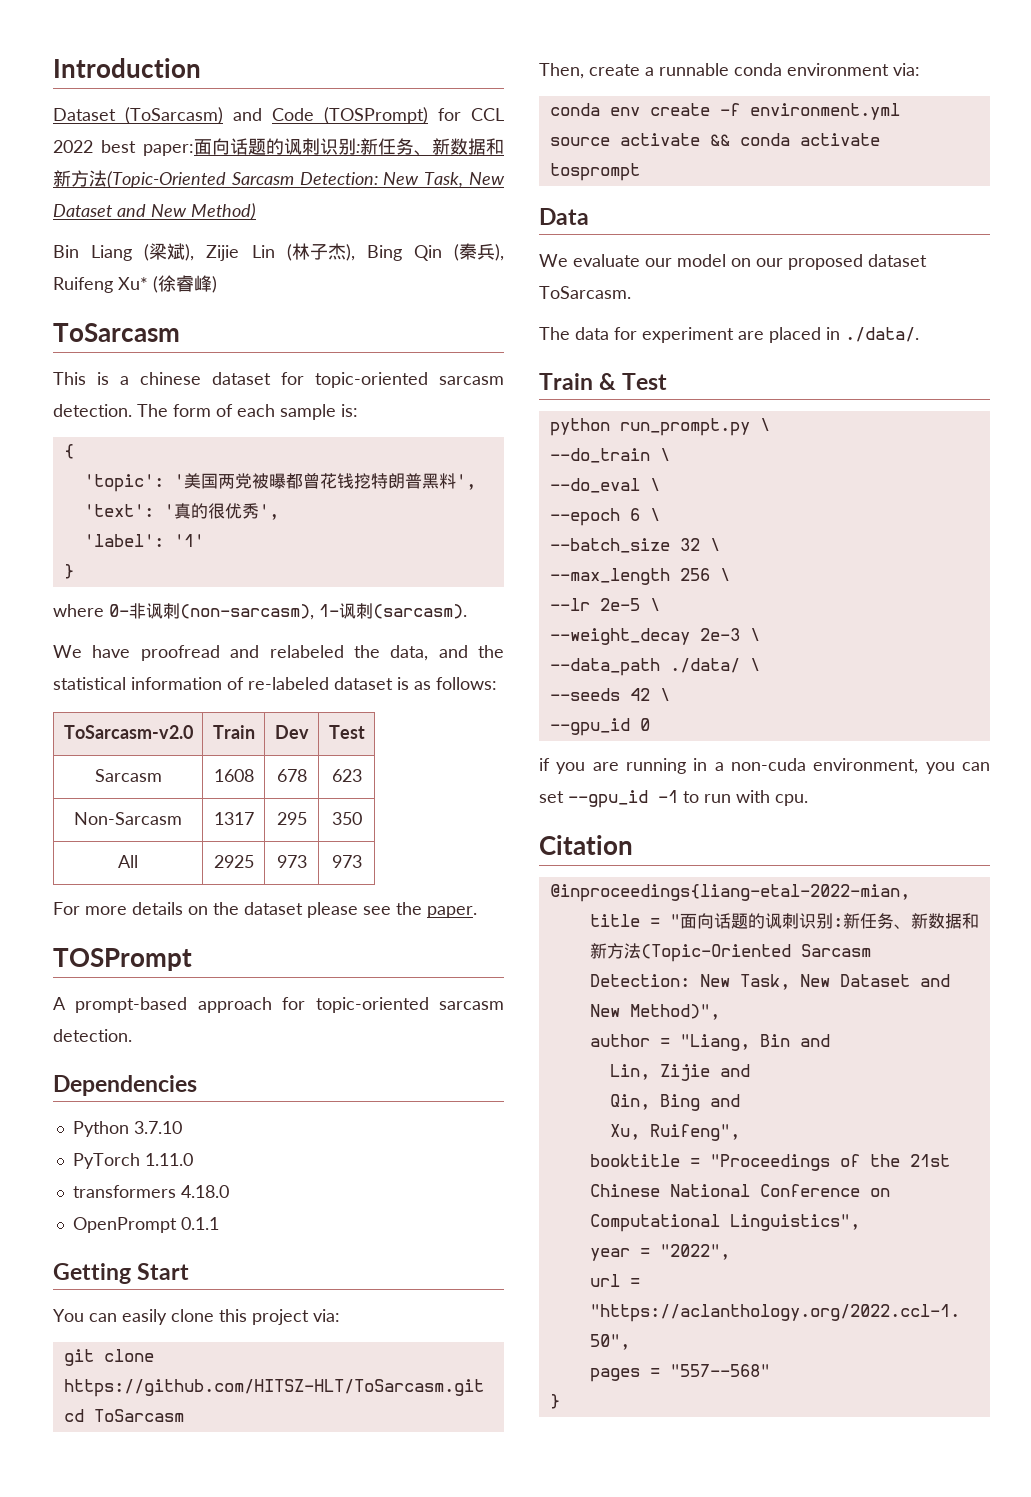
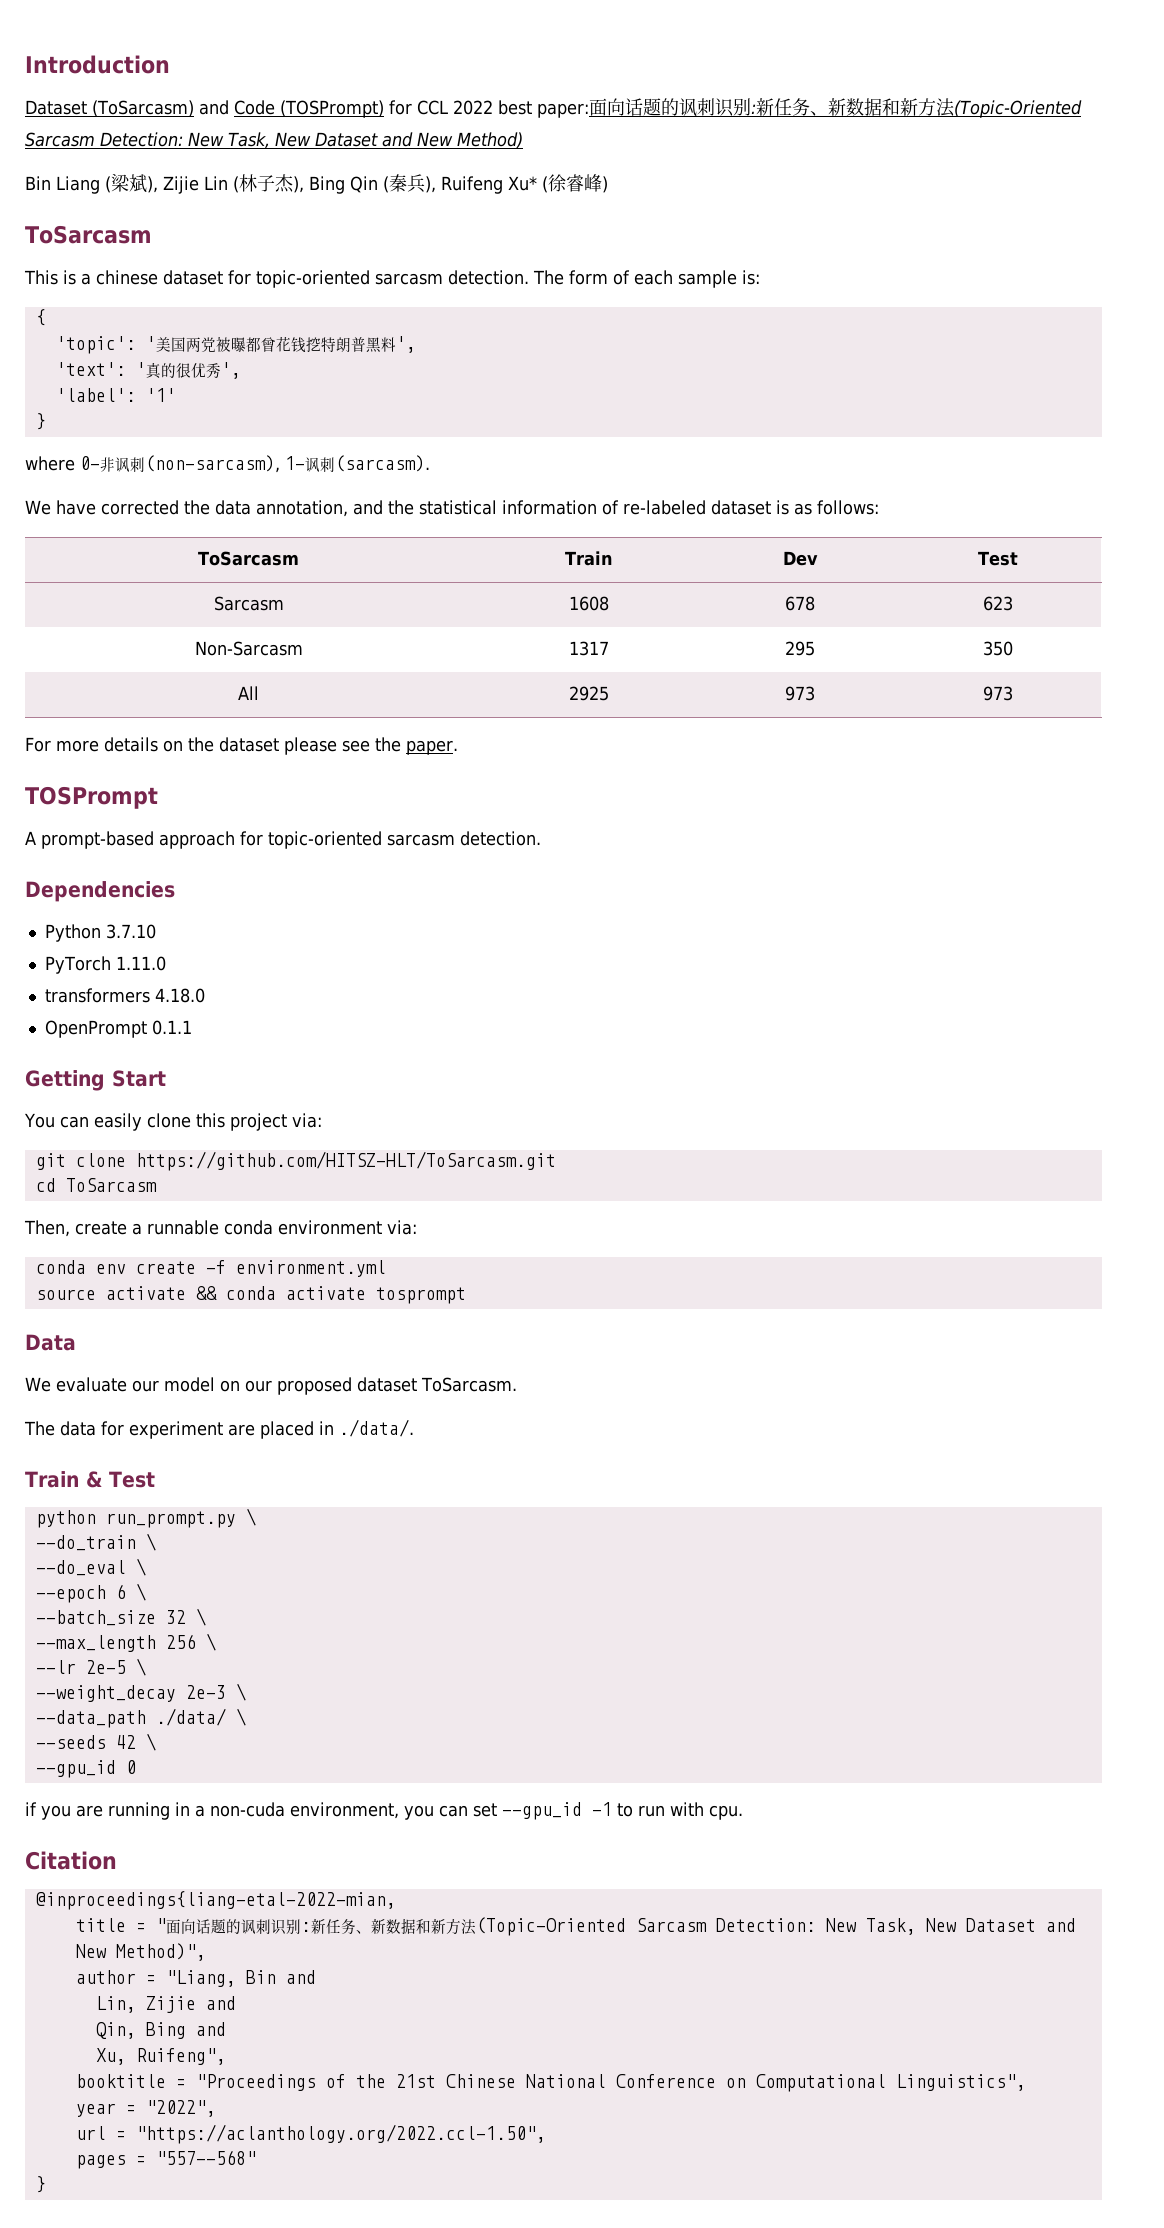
[140,645,429,661] proofread and relabeled the data, -> [100,500,348,517] corrected the data annotation,
[63,725,193,739] ToSarcasm-v2.0 -> [198,551,300,566] ToSarcasm

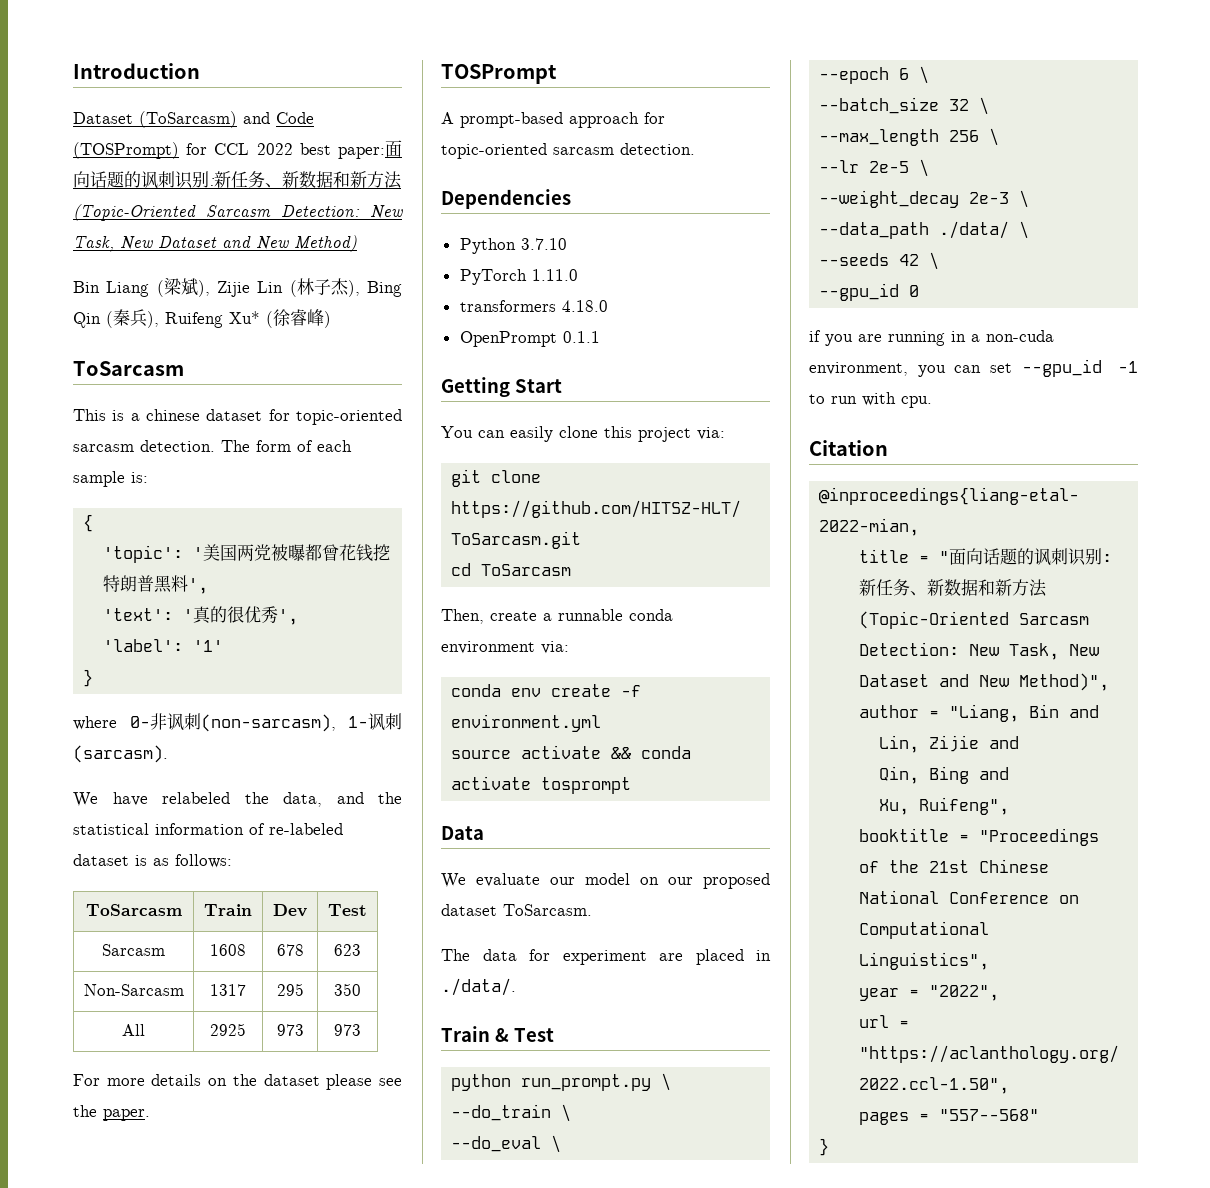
[100,500,348,517] corrected the data annotation, -> [162,792,322,807] relabeled the data,

